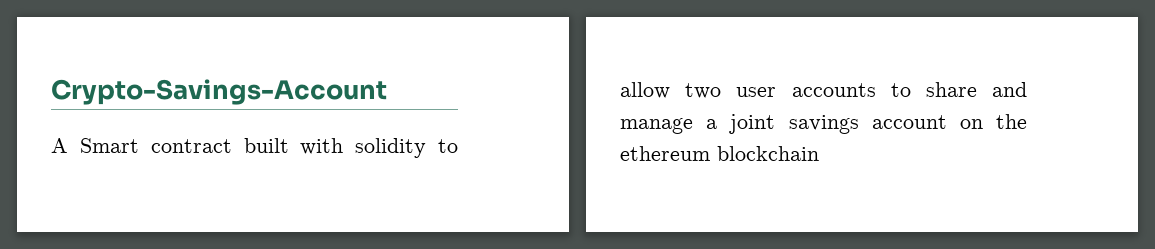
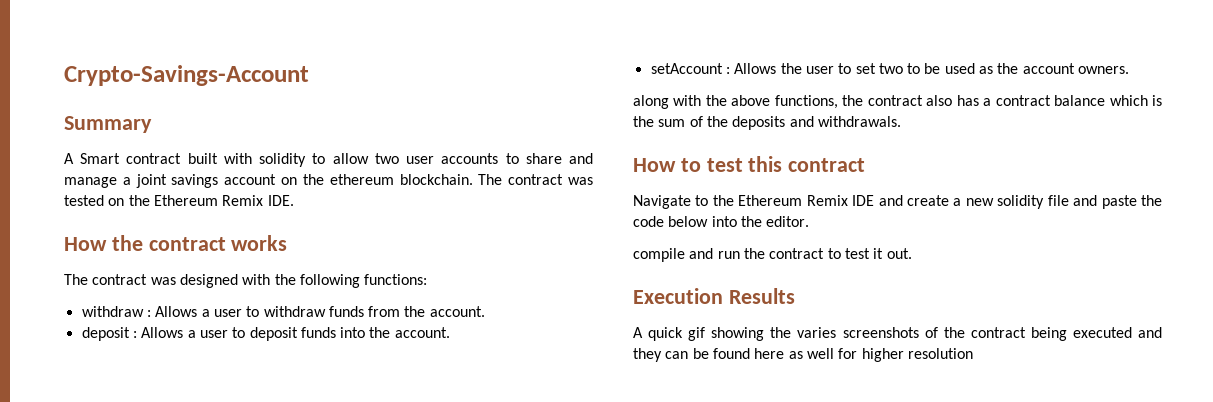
(387, 92) none -> [64,116,152,133] // Summary
[717,146,819,161] blockchain -> [399,174,593,185] [64,195,294,206] [64,235,288,251] [64,274,428,288] [81,306,485,317] [81,327,450,341] [650,63,1130,74] [633,95,1162,109] [633,116,901,130] [633,156,866,172] [633,195,1162,209] [633,216,810,227] [633,248,912,262] [633,288,795,304] [633,327,1162,341] [633,348,973,362] blockchain. The contract was tested on the Ethereum Remix IDE. // How the contract works // The contract was designed with the following functions: // withdraw : Allows a user to withdraw funds from the account. // deposit : Allows a user to deposit funds into the account. // setAccount : Allows the user to set two to be used as the account owners. // along with the above functions, the contract also has a contract balance which is the sum of the deposits and withdrawals. // How to test this contract // Navigate to the Ethereum Remix IDE and create a new solidity file and paste the code below into the editor. // compile and run the contract to test it out. // Execution Results // A quick gif showing the varies screenshots of the contract being executed and they can be found here as well for higher resolution

